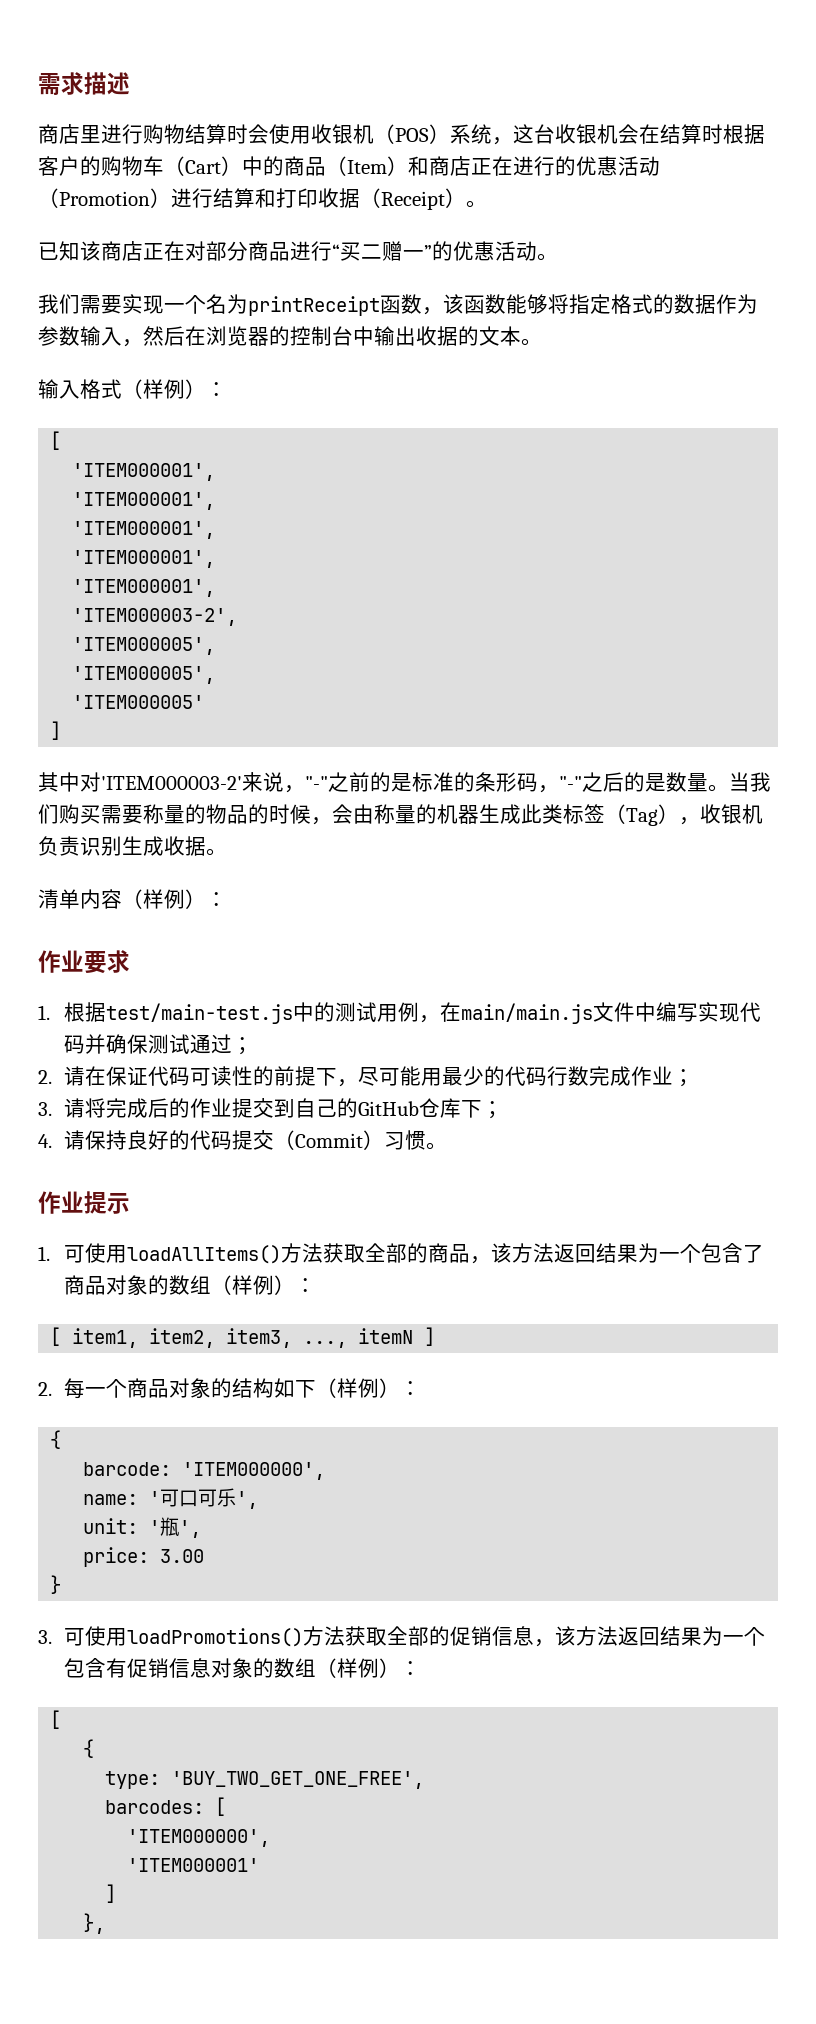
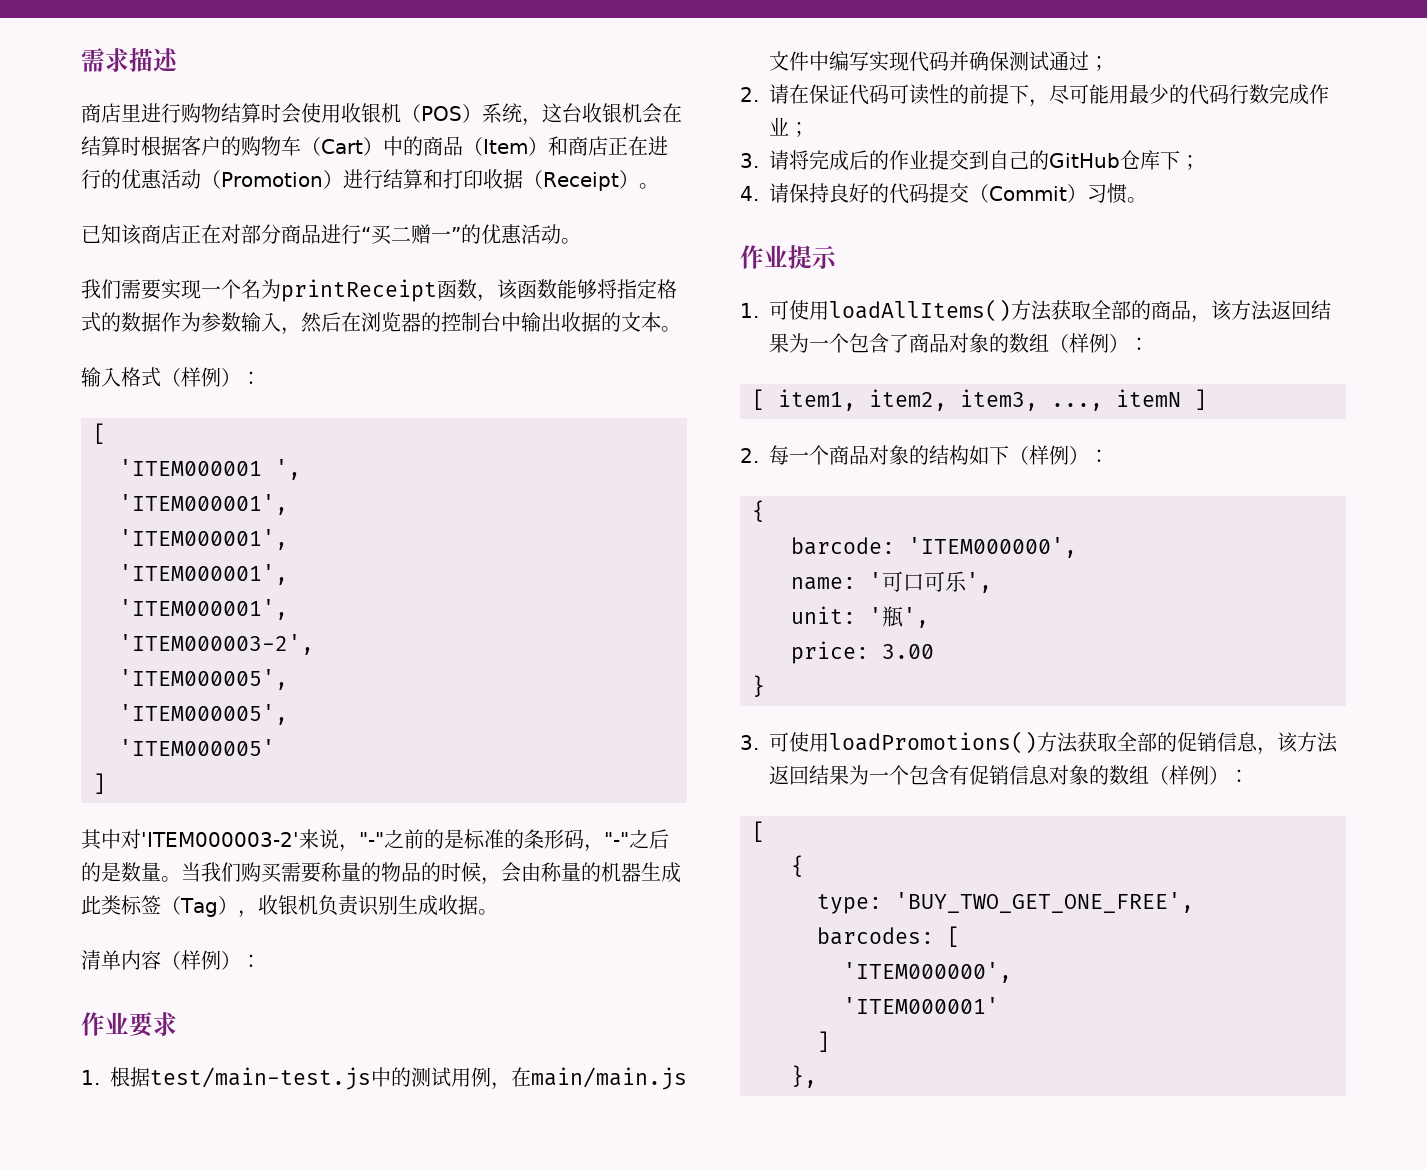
[72,463,216,481] 'ITEM000001', -> [119,459,301,480] 'ITEM000001 ',

